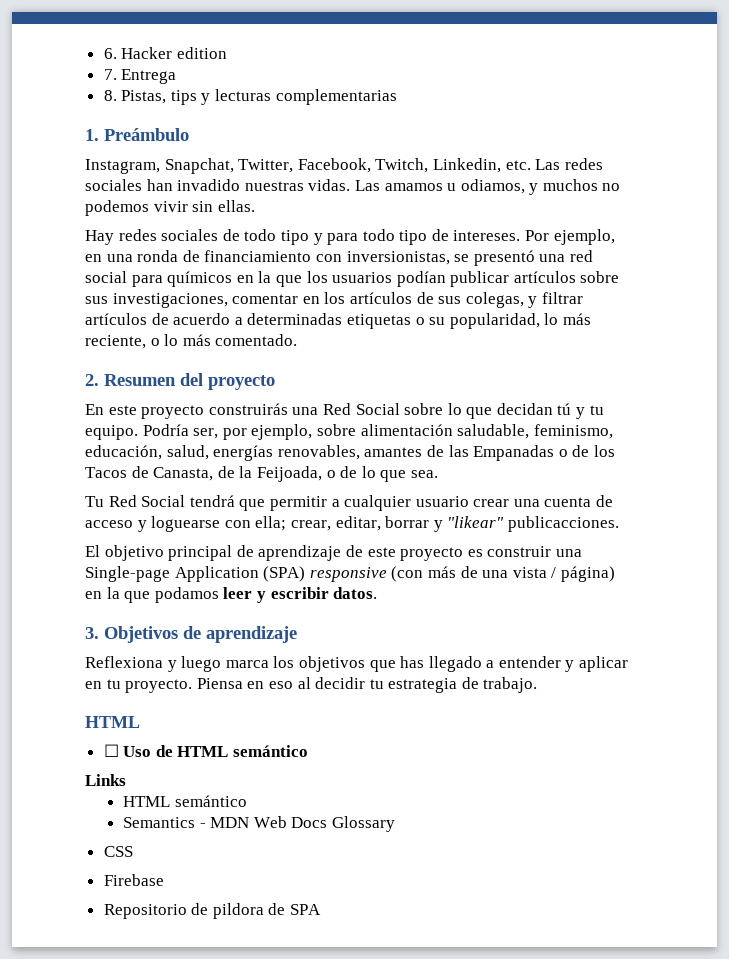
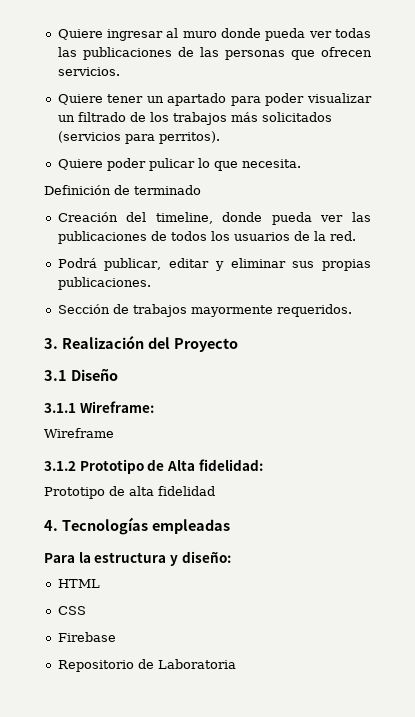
[103,47,227,59] [103,69,177,84] [103,89,397,105] [85,128,189,141] [85,158,603,174] [85,179,621,195] [85,200,255,216] [85,229,615,245] [85,250,593,266] [85,271,620,287] [85,292,583,308] [85,313,591,329] [85,334,298,349] [85,373,275,390] [85,403,604,419] [85,424,613,440] [85,445,615,461] [85,466,438,482] [85,495,614,511] [85,516,619,532] [85,545,582,561] [85,566,615,582] [85,587,378,603] [85,626,297,643] [85,656,629,672] [85,677,538,693] [85,716,140,728] [103,744,309,757] [85,774,126,786] [123,795,247,807] [123,816,395,832] 6. Hacker edition // 7. Entrega // 8. Pistas, tips y lecturas complementarias // 1. Preámbulo // Instagram, Snapchat, Twitter, Facebook, Twitch, Linkedin, etc. Las redes sociales han invadido nuestras vidas. Las amamos u odiamos, y muchos no podemos vivir sin ellas. // Hay redes sociales de todo tipo y para todo tipo de intereses. Por ejemplo, en una ronda de financiamiento con inversionistas, se presentó una red social para químicos en la que los usuarios podían publicar artículos sobre sus investigaciones, comentar en los artículos de sus colegas, y filtrar artículos de acuerdo a determinadas etiquetas o su popularidad, lo más reciente, o lo más comentado. // 2. Resumen del proyecto // En este proyecto construirás una Red Social sobre lo que decidan tú y tu equipo. Podría ser, por ejemplo, sobre alimentación saludable, feminismo, educación, salud, energías renovables, amantes de las Empanadas o de los Tacos de Canasta, de la Feijoada, o de lo que sea. // Tu Red Social tendrá que permitir a cualquier usuario crear una cuenta de acceso y loguearse con ella; crear, editar, borrar y "likear" publicacciones. // El objetivo principal de aprendizaje de este proyecto es construir una Single-page Application (SPA) responsive (con más de una vista / página) en la que podamos leer y escribir datos. // 3. Objetivos de aprendizaje // Reflexiona y luego marca los objetivos que has llegado a entender y aplicar en tu proyecto. Piensa en eso al decidir tu estrategia de trabajo. // HTML // ☐ Uso de HTML semántico // Links // HTML semántico // Semantics - MDN Web Docs Glossary -> [57,28,371,41] [57,47,372,60] [57,67,120,76] [57,93,372,106] [57,112,332,125] [57,131,220,144] [57,158,301,171] [44,185,201,195] [57,212,371,225] [57,231,356,244] [57,258,371,271] [57,277,151,290] [57,304,352,317] [44,335,238,352] [44,368,118,381] [44,401,154,413] [44,428,114,438] [44,459,263,474] [44,486,215,499] [44,517,230,535] [44,551,231,566] [57,579,100,588] Quiere ingresar al muro donde pueda ver todas las publicaciones de las personas que ofrecen servicios. // Quiere tener un apartado para poder visualizar un filtrado de los trabajos más solicitados (servicios para perritos). // Quiere poder pulicar lo que necesita. // Definición de terminado // Creación del timeline, donde pueda ver las publicaciones de todos los usuarios de la red. // Podrá publicar, editar y eliminar sus propias publicaciones. // Sección de trabajos mayormente requeridos. // 3. Realización del Proyecto // 3.1 Diseño // 3.1.1 Wireframe: // Wireframe // 3.1.2 Prototipo de Alta fidelidad: // Prototipo de alta fidelidad // 4. Tecnologías empleadas // Para la estructura y diseño: // HTML
[212,903,322,919] pildora de SPA -> [157,659,236,669] Laboratoria

